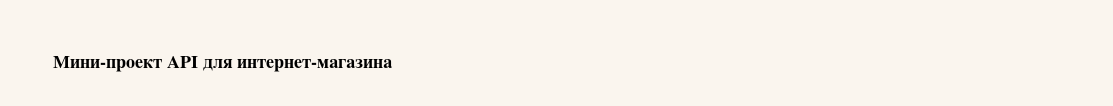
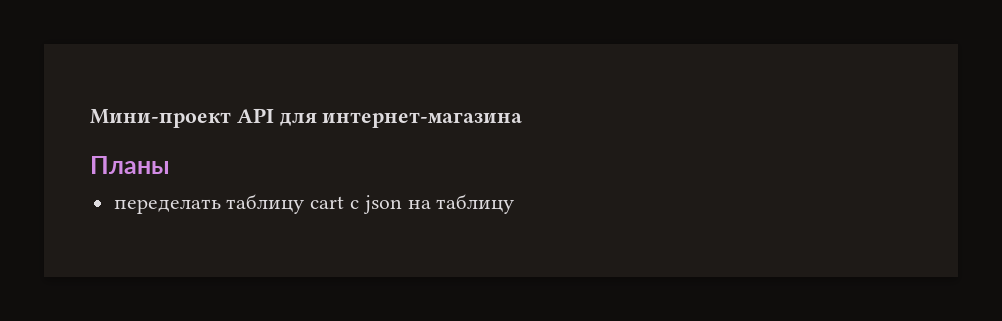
(393, 65) none -> [90,156,170,174] [113,194,515,214] // Планы // переделать таблицу cart с json на таблицу

